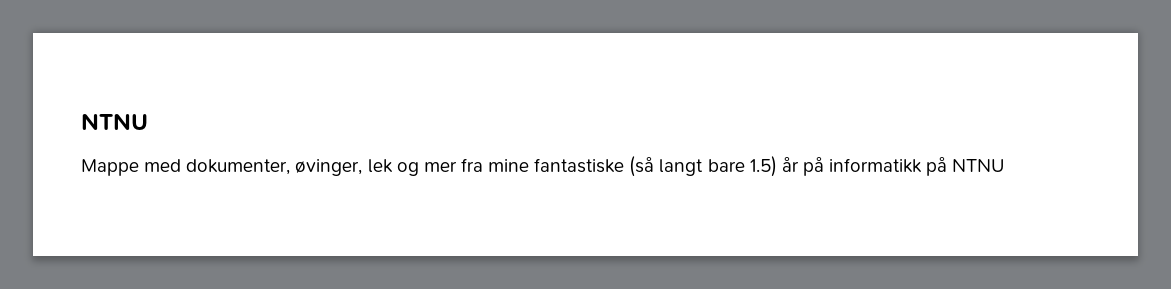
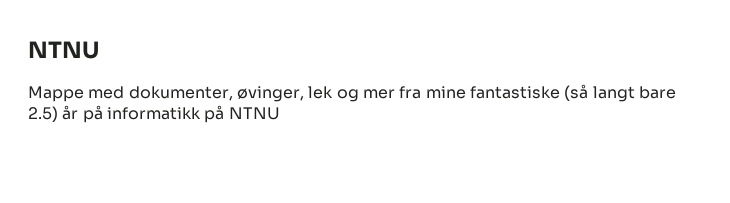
[749,156,777,177] 1.5) -> [28,106,58,122] 2.5)

